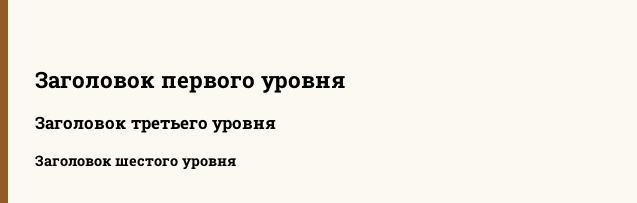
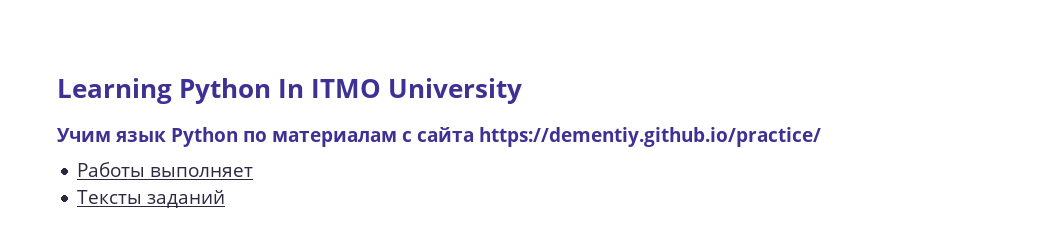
[35,71,346,93] [35,116,277,133] [35,155,236,170] Заголовок первого уровня // Заголовок третьего уровня // Заголовок шестого уровня -> [57,78,523,104] [57,127,821,147] [77,162,254,177] [77,190,226,208] Learning Python In ITMO University // Учим язык Python по материалам с сайта https://dementiy.github.io/practice/ // Работы выполняет // Тексты заданий

